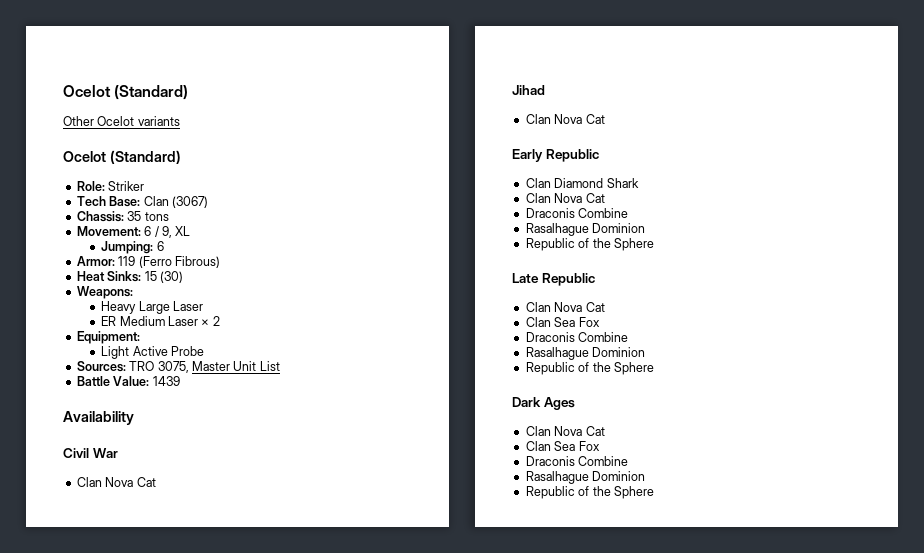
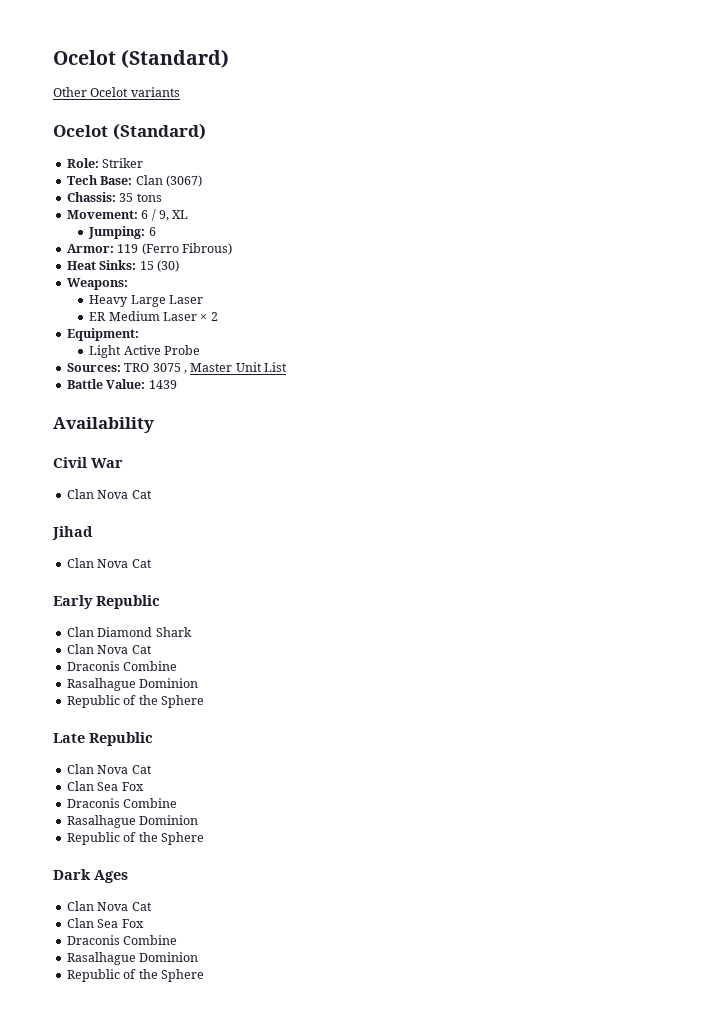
[157,361,189,373] 3075, -> [152,363,187,374] 3075 ,

